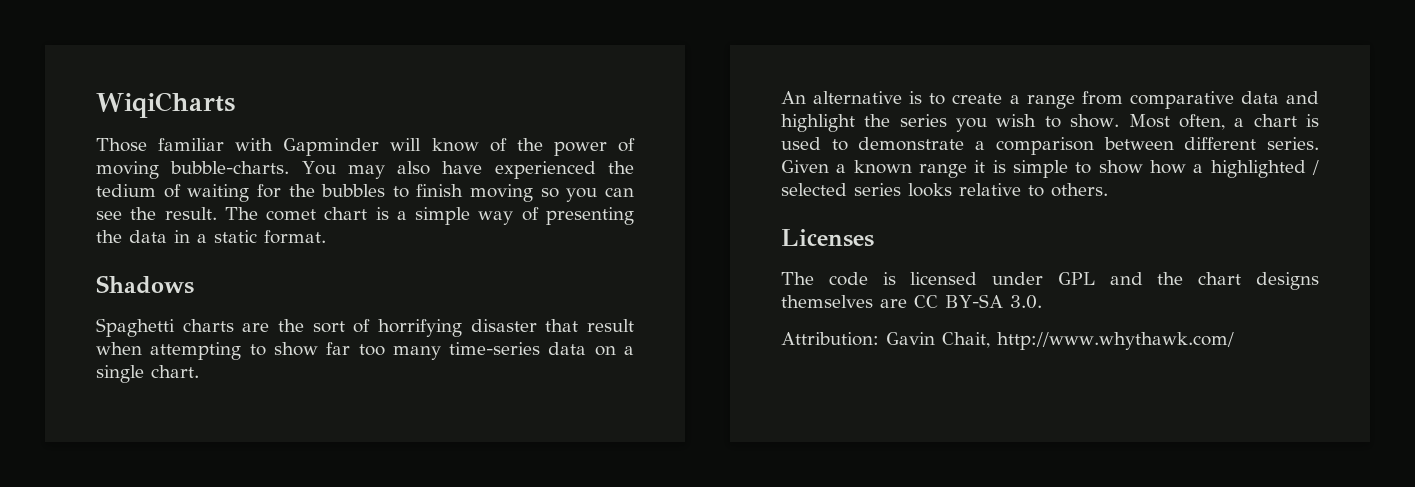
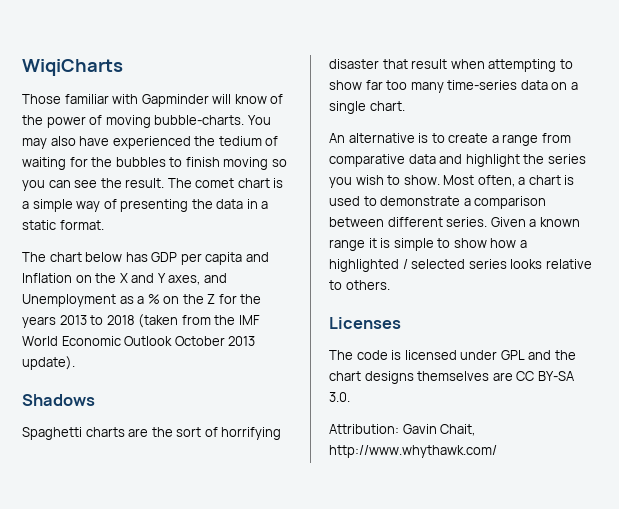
(326, 237) none -> [22,252,269,265] [22,273,227,285] [22,294,262,307] [22,314,260,328] [22,336,256,346] [22,356,75,370] // The chart below has GDP per capita and Inflation on the X and Y axes, and Unemployment as a % on the Z for the years 2013 to 2018 (taken from the IMF World Economic Outlook October 2013 update).

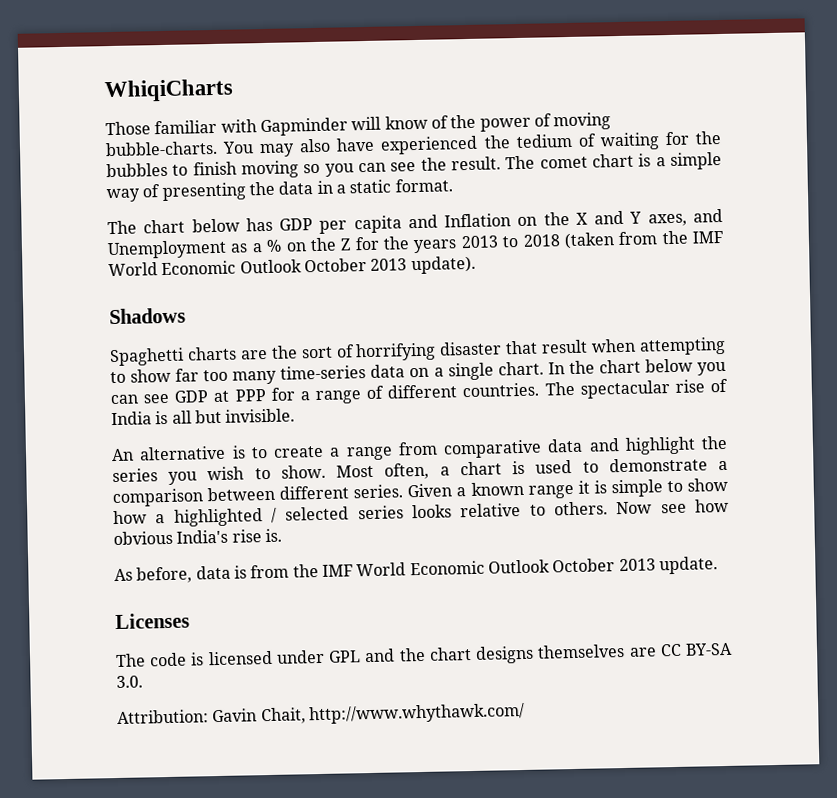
[22,59,123,76] WiqiCharts -> [104,78,234,103] WhiqiCharts
(405, 106) none -> [547,358,727,376] [110,378,728,405] [111,408,296,426] In the chart below you can see GDP at PPP for a range of different countries. The spectacular rise of India is all but invisible.
(390, 285) none -> [616,498,729,515] [113,528,282,546] [114,556,718,584] Now see how obvious India's rise is. // As before, data is from the IMF World Economic Outlook October 2013 update.

